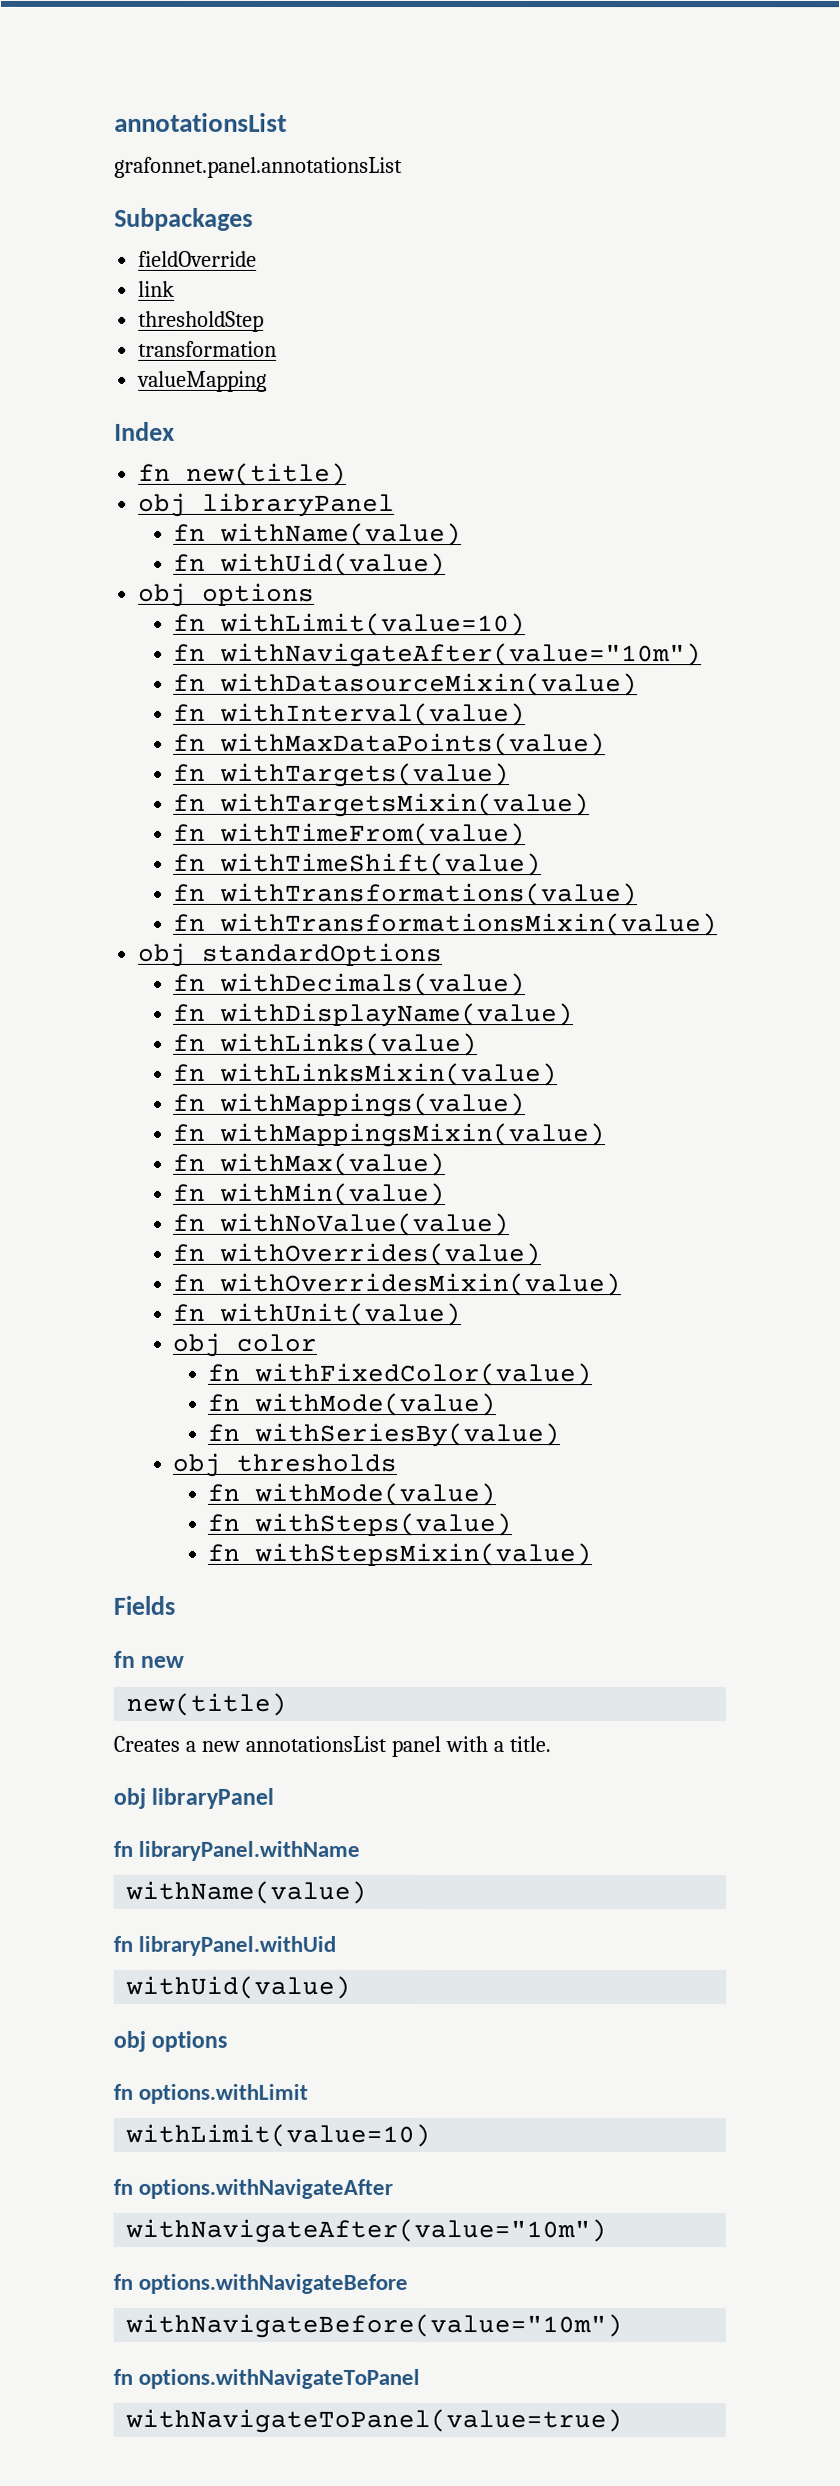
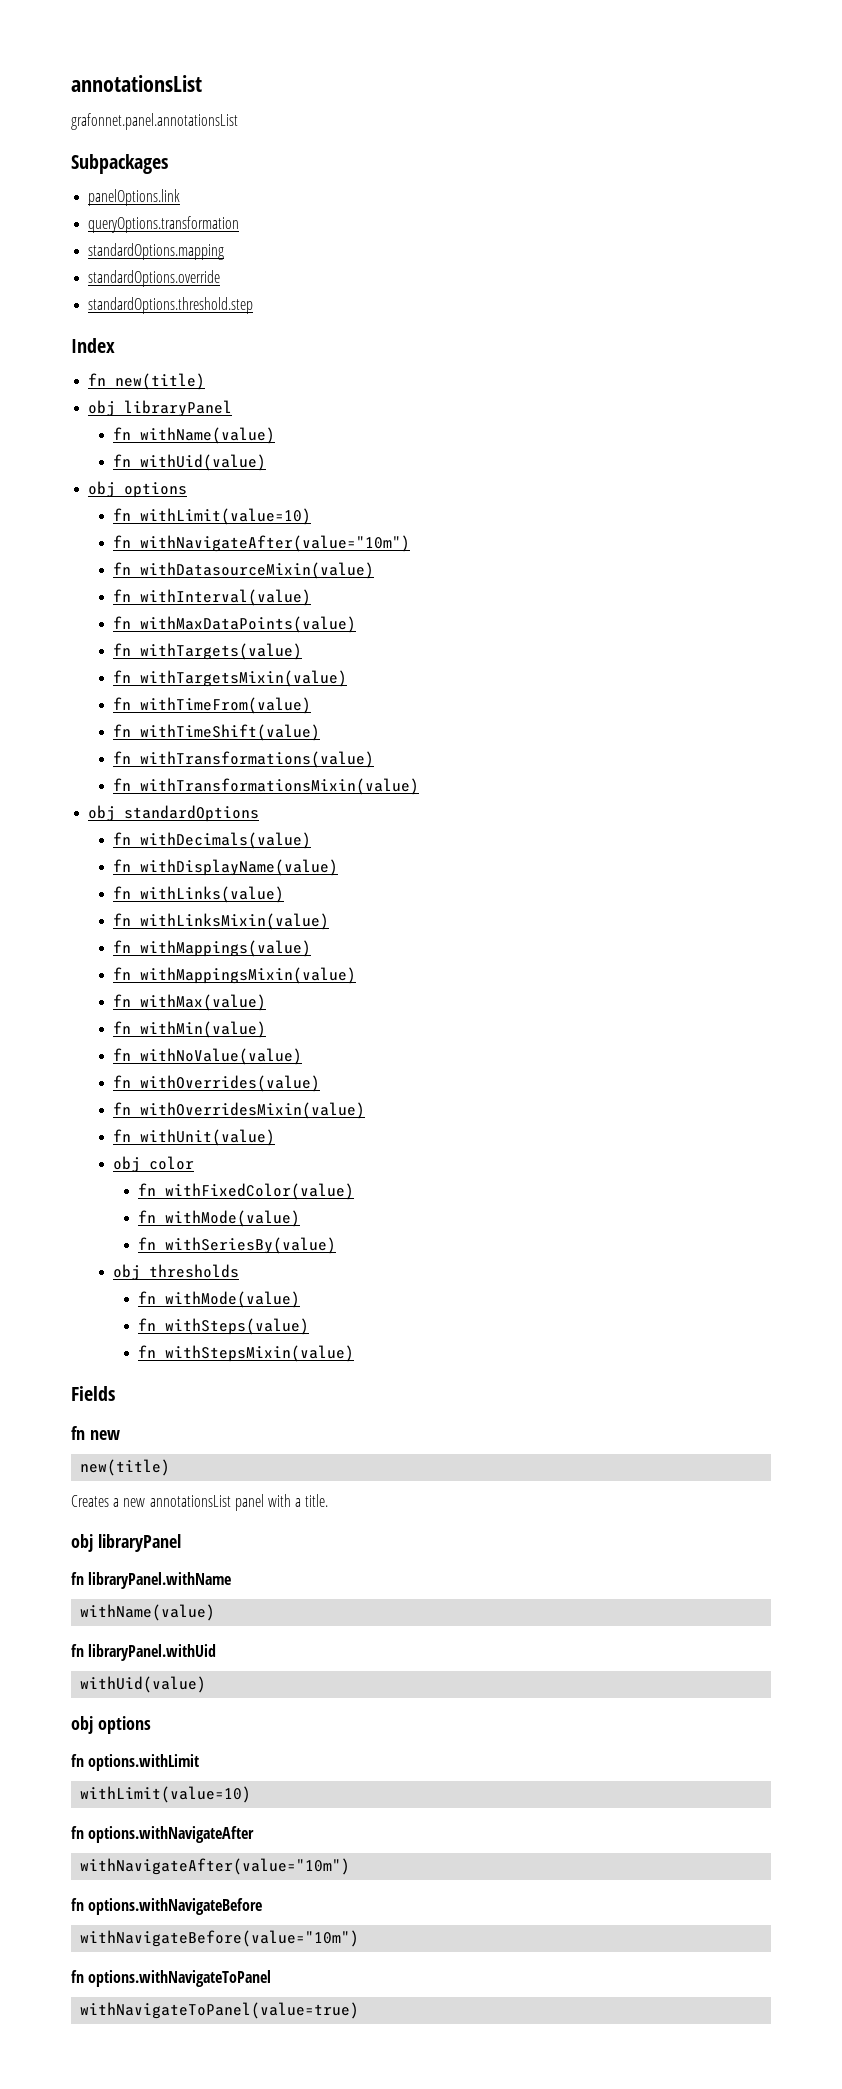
[138,250,258,267] [138,280,176,297] [138,310,265,332] [138,340,278,357] [137,370,268,392] fieldOverride // link // thresholdStep // transformation // valueMapping -> [88,189,181,206] [88,216,240,233] [88,243,225,260] [88,270,221,287] [88,297,254,314] panelOptions.link // queryOptions.transformation // standardOptions.mapping // standardOptions.override // standardOptions.threshold.step

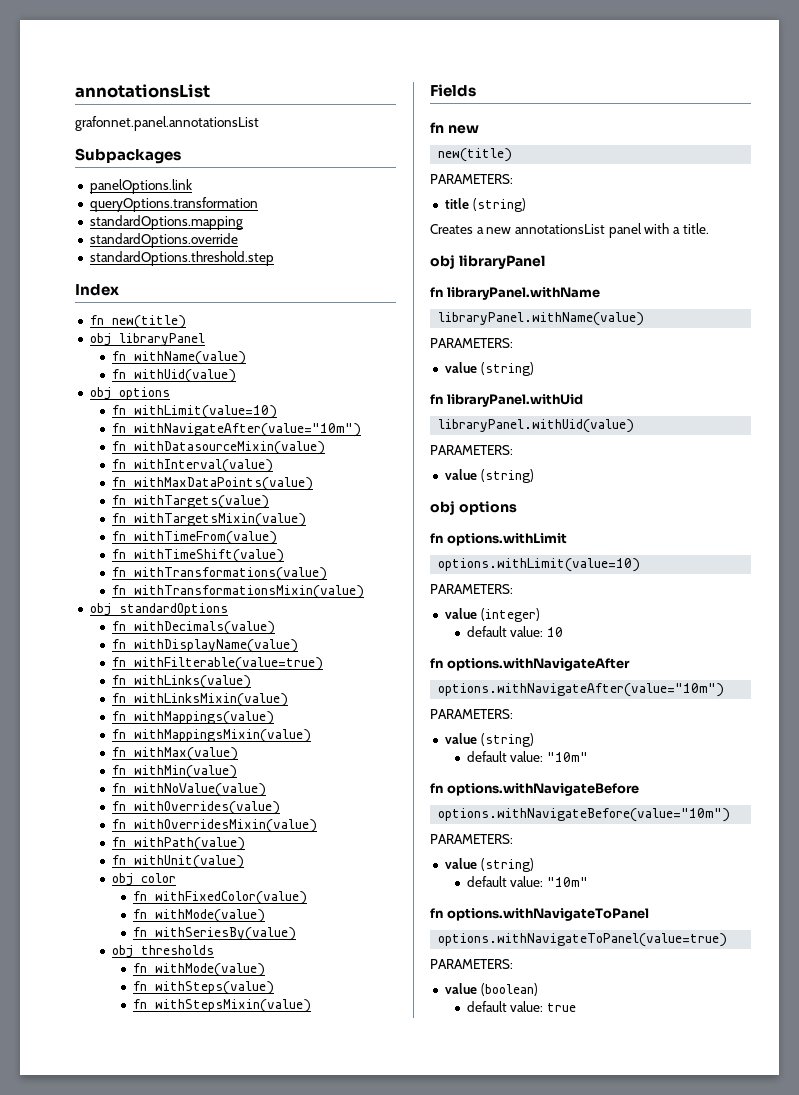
(339, 867) none -> [111,657,323,671] // fn withFilterable(value=true)
(366, 1110) none -> [111,837,245,851] // fn withPath(value)
(171, 1467) none -> [430,174,513,184] [444,198,526,212] // PARAMETERS: // title (string)
[80,1604,216,1621] [71,1644,217,1661] [80,1676,207,1693] [71,1716,151,1734] [71,1754,200,1771] [80,1786,252,1803] [71,1826,255,1843] [80,1858,351,1875] [71,1898,263,1915] [80,1930,360,1947] [71,1970,272,1987] [80,2002,360,2019] withName(value) // fn libraryPanel.withUid // withUid(value) // obj options // fn options.withLimit // withLimit(value=10) // fn options.withNavigateAfter // withNavigateAfter(value="10m") // fn options.withNavigateBefore // withNavigateBefore(value="10m") // fn options.withNavigateToPanel // withNavigateToPanel(value=true) -> [438,312,645,326] [430,338,513,348] [444,362,534,376] [430,394,583,407] [438,419,635,433] [430,445,513,455] [444,469,534,483] [430,501,517,515] [430,533,567,546] [438,558,641,572] [430,584,513,594] [444,608,540,622] [466,626,563,637] [430,658,630,671] [438,683,725,697] [430,709,513,719] [444,733,534,747] [466,751,588,762] [430,783,639,796] [438,808,731,822] [430,834,513,844] [444,858,534,872] [466,876,588,887] [430,908,649,921] [438,933,728,947] [430,959,513,969] [444,983,538,996] [466,1001,576,1012] libraryPanel.withName(value) // PARAMETERS: // value (string) // fn libraryPanel.withUid // libraryPanel.withUid(value) // PARAMETERS: // value (string) // obj options // fn options.withLimit // options.withLimit(value=10) // PARAMETERS: // value (integer) // default value: 10 // fn options.withNavigateAfter // options.withNavigateAfter(value="10m") // PARAMETERS: // value (string) // default value: "10m" // fn options.withNavigateBefore // options.withNavigateBefore(value="10m") // PARAMETERS: // value (string) // default value: "10m" // fn options.withNavigateToPanel // options.withNavigateToPanel(value=true) // PARAMETERS: // value (boolean) // default value: true

